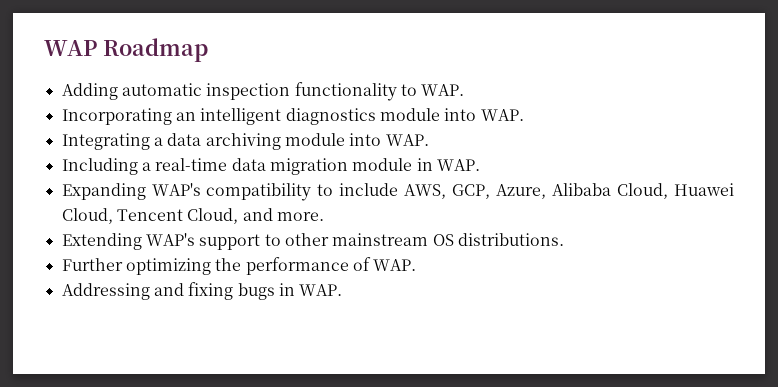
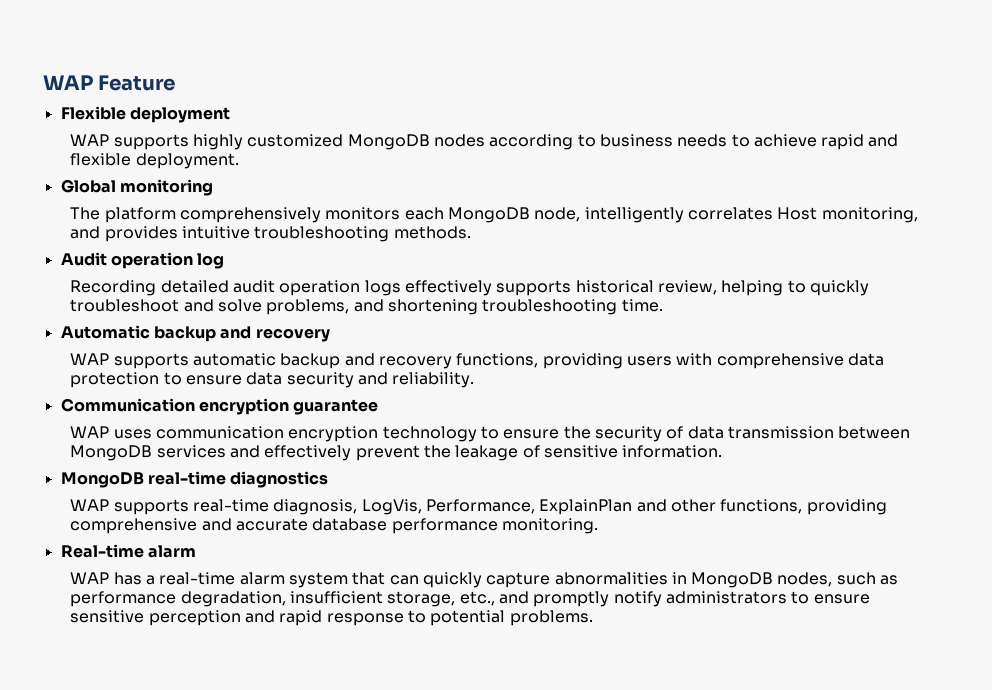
[44,38,208,62] [61,82,465,101] [61,108,524,125] [61,133,429,150] [61,158,480,175] [61,183,734,201] [61,208,324,224] [61,233,564,250] [61,257,417,275] [61,282,343,300] WAP Roadmap // Adding automatic inspection functionality to WAP. // Incorporating an intelligent diagnostics module into WAP. // Integrating a data archiving module into WAP. // Including a real-time data migration module in WAP. // Expanding WAP's compatibility to include AWS, GCP, Azure, Alibaba Cloud, Huawei Cloud, Tencent Cloud, and more. // Extending WAP's support to other mainstream OS distributions. // Further optimizing the performance of WAP. // Addressing and fixing bugs in WAP. -> [43,75,176,91] [60,106,230,123] [70,134,899,150] [70,153,239,169] [60,179,213,196] [70,207,918,223] [70,226,471,242] [60,252,225,269] [70,280,869,296] [70,299,663,315] [60,325,330,342] [70,353,884,369] [70,372,475,388] [60,398,379,415] [70,426,911,442] [70,445,723,461] [60,471,329,488] [70,499,887,515] [70,518,598,534] [60,544,196,558] [70,572,899,588] [70,591,870,607] [70,610,593,626] WAP Feature // Flexible deployment // WAP supports highly customized MongoDB nodes according to business needs to achieve rapid and flexible deployment. // Global monitoring // The platform comprehensively monitors each MongoDB node, intelligently correlates Host monitoring, and provides intuitive troubleshooting methods. // Audit operation log // Recording detailed audit operation logs effectively supports historical review, helping to quickly troubleshoot and solve problems, and shortening troubleshooting time. // Automatic backup and recovery // WAP supports automatic backup and recovery functions, providing users with comprehensive data protection to ensure data security and reliability. // Communication encryption guarantee // WAP uses communication encryption technology to ensure the security of data transmission between MongoDB services and effectively prevent the leakage of sensitive information. // MongoDB real-time diagnostics // WAP supports real-time diagnosis, LogVis, Performance, ExplainPlan and other functions, providing comprehensive and accurate database performance monitoring. // Real-time alarm // WAP has a real-time alarm system that can quickly capture abnormalities in MongoDB nodes, such as performance degradation, insufficient storage, etc., and promptly notify administrators to ensure sensitive perception and rapid response to potential problems.

